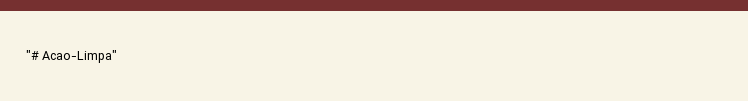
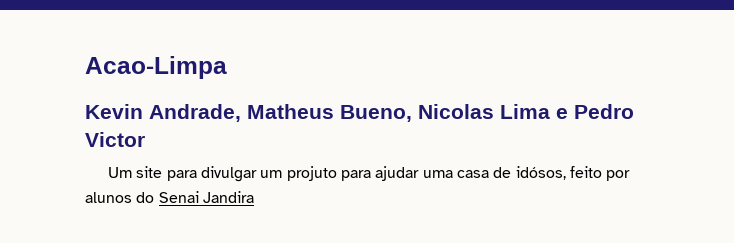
[26,50,118,63] "# Acao-Limpa" -> [85,56,227,79] [85,104,634,122] [85,132,145,147] [108,166,631,182] [85,191,254,203] Acao-Limpa // Kevin Andrade, Matheus Bueno, Nicolas Lima e Pedro Victor // Um site para divulgar um projuto para ajudar uma casa de idósos, feito por alunos do Senai Jandira

